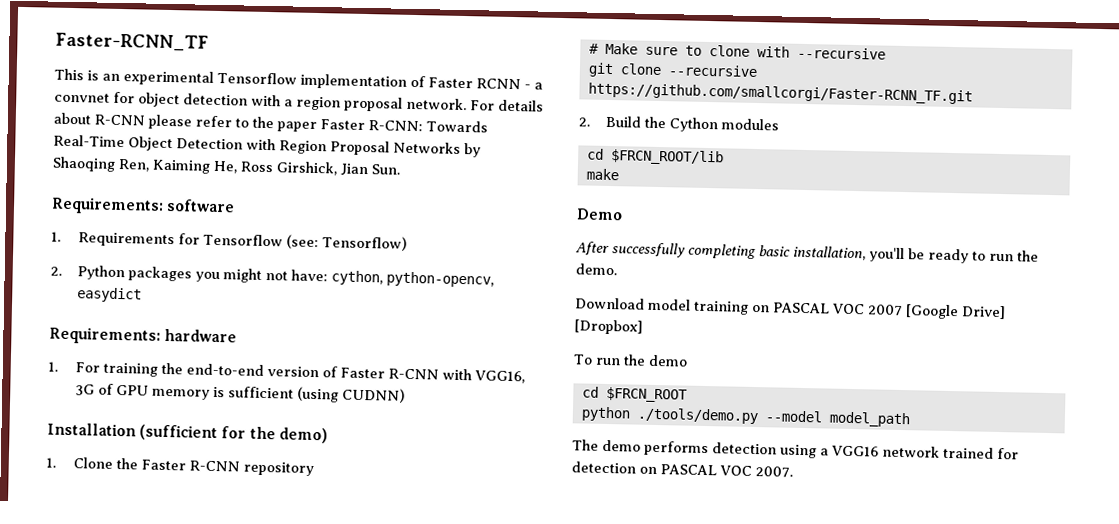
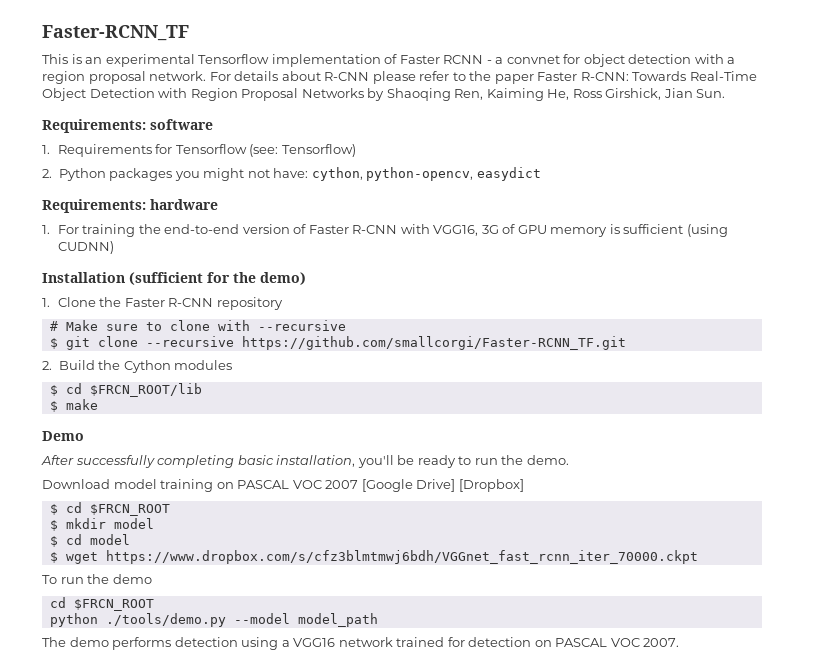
(886, 53) none -> [49,338,58,349] $
(780, 124) none -> [49,385,58,396] $
(724, 157) none -> [49,401,58,412] $
(643, 327) none -> [49,502,170,516] [49,518,154,531] [49,534,130,547] [49,550,698,564] // $ cd $FRCN_ROOT // $ mkdir model // $ cd model // $ wget https://www.dropbox.com/s/cfz3blmtmwj6bdh/VGGnet_fast_rcnn_iter_70000.ckpt

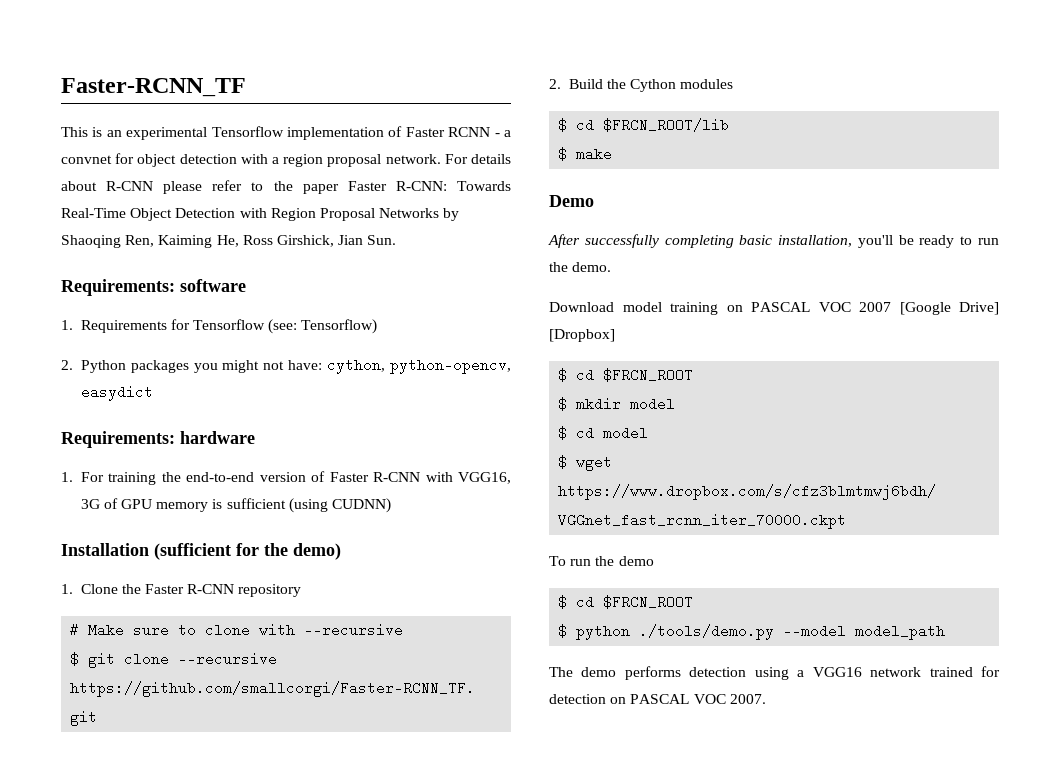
[49,597,154,611] cd $FRCN_ROOT // -> [558,595,694,609] [558,624,568,638] $ cd $FRCN_ROOT // $

